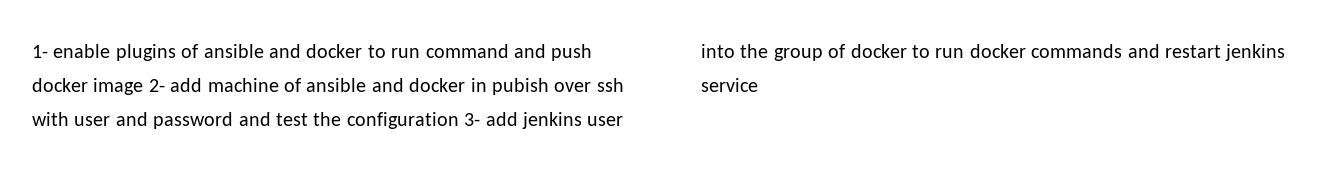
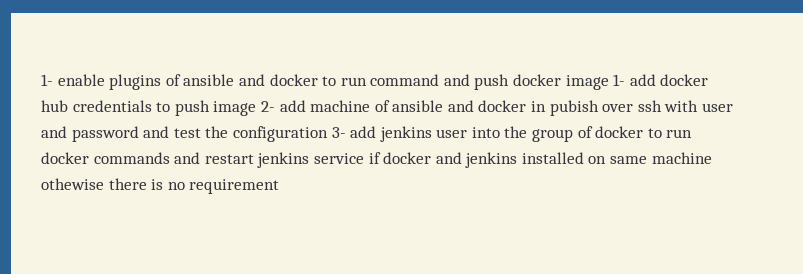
(144, 86) none -> [613,74,709,86] [41,100,257,116] 1- add docker hub credentials to push image
(758, 85) none -> [368,152,712,168] [41,178,280,194] if docker and jenkins installed on same machine othewise there is no requirement

